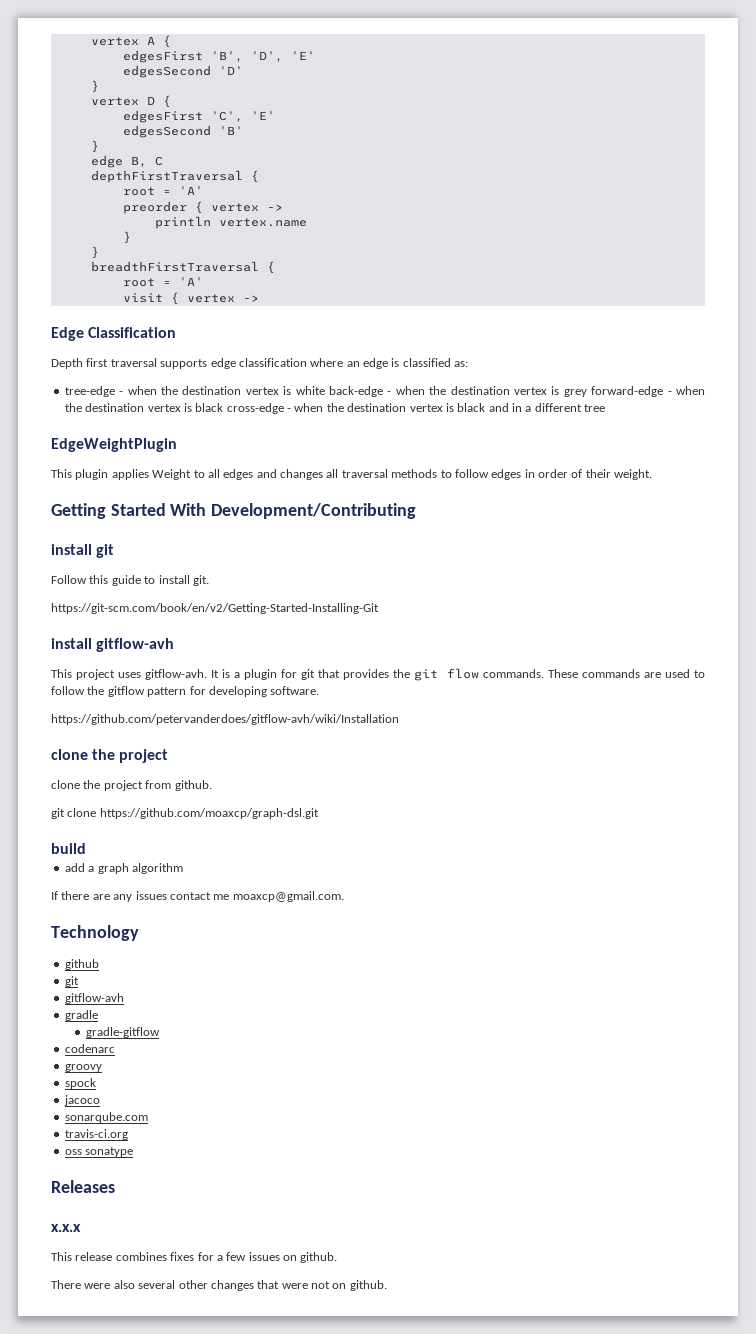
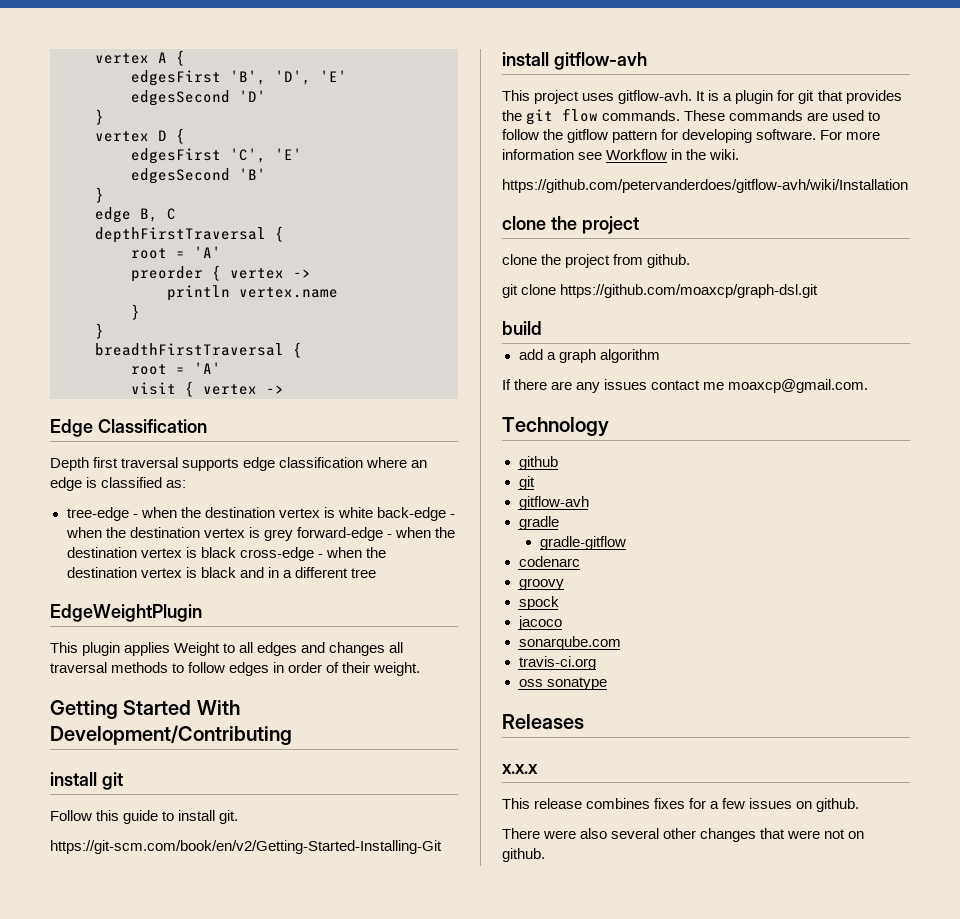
(320, 690) none -> [820,130,881,140] [502,149,740,160] For more information see Workflow in the wiki.

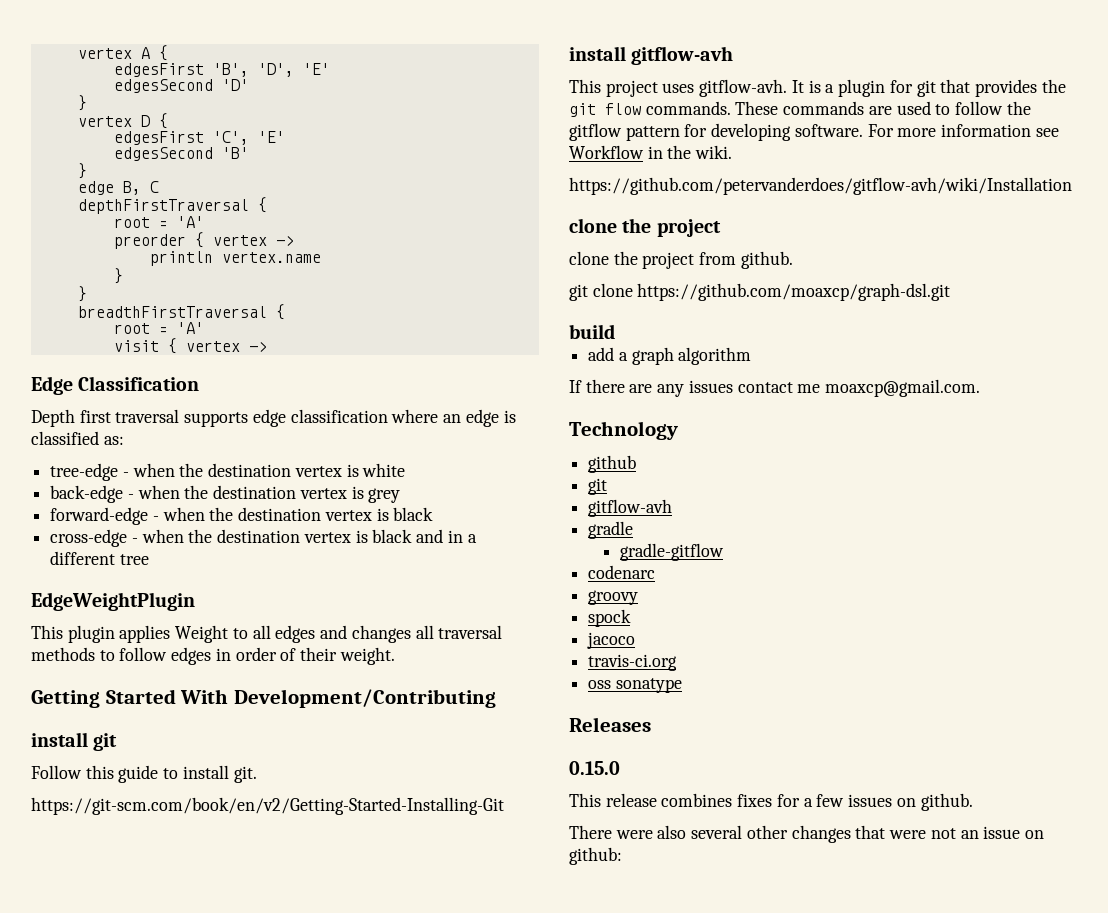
(373, 512) none -> (406, 470) //
(293, 535) none -> (401, 495) //
(236, 552) none -> (434, 514) //
[518,636,621,650] // sonarqube.com -> (636, 640) none
[502,764,538,774] x.x.x -> [569,761,620,775] 0.15.0
[848,831,865,839] [502,848,545,862] on github. -> [960,826,1044,839] [569,847,622,865] an issue on github:

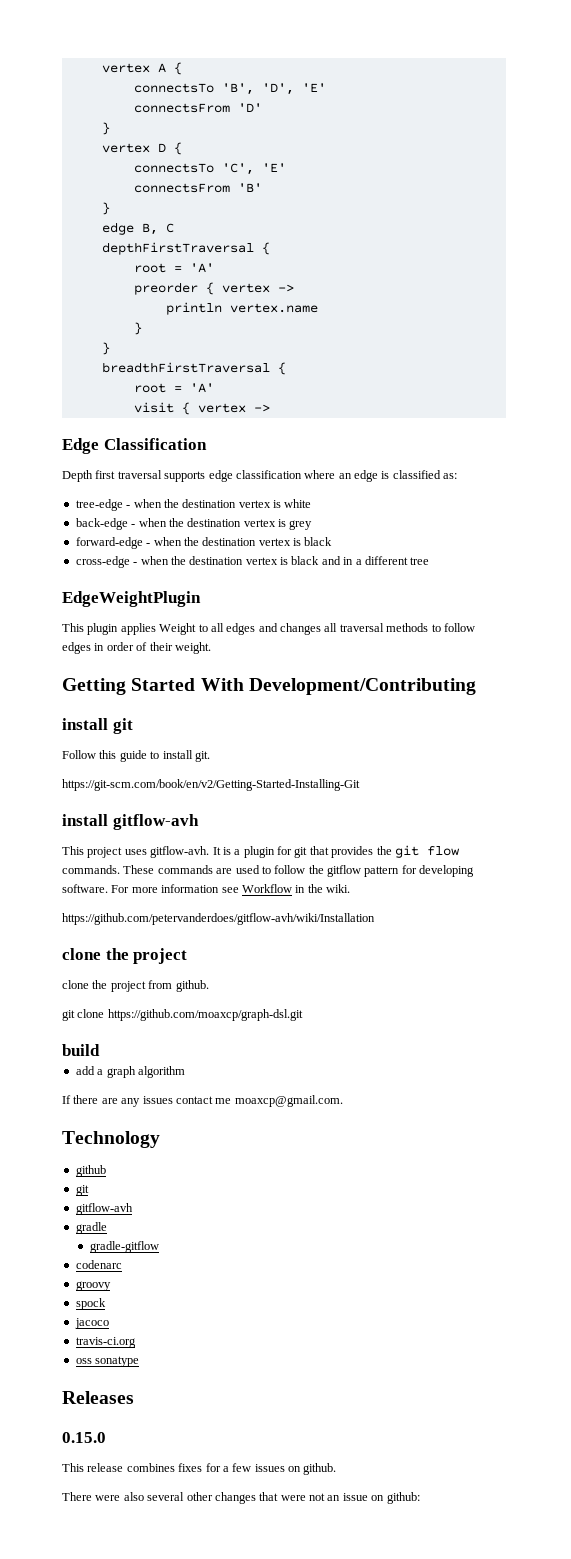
[113,63,204,77] edgesFirst -> [133,83,214,93] connectsTo
[113,79,213,93] edgesSecond -> [133,103,230,113] connectsFrom
[113,131,204,145] edgesFirst -> [133,163,214,173] connectsTo
[113,147,213,161] edgesSecond -> [133,183,230,193] connectsFrom

